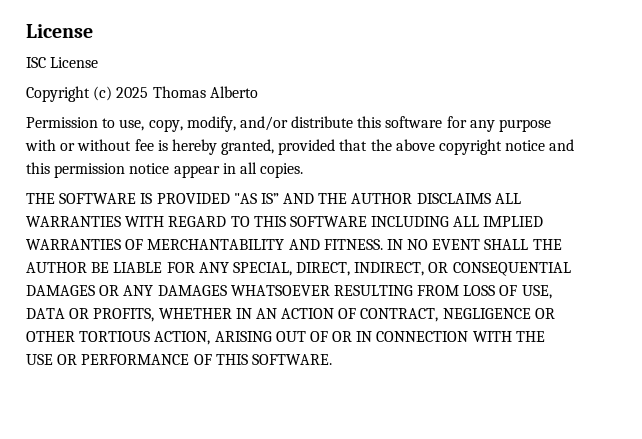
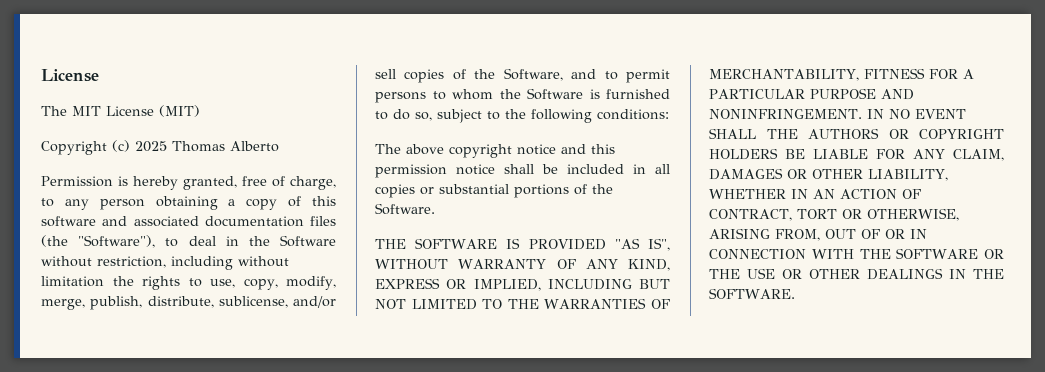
[26,24,93,38] [26,57,99,68] License // ISC License -> [41,69,99,82] [41,105,200,117] License // The MIT License (MIT)
[102,116,552,132] [25,139,392,155] to use, copy, modify, and/or distribute this software for any purpose with or without fee is hereby granted, provided that the -> [118,176,336,190] [41,196,336,210] [41,216,336,227] [41,235,336,248] [41,256,289,270] [41,276,337,290] [41,296,336,310] [375,68,670,83] [375,88,670,103] [375,109,669,123] [375,144,401,154] is hereby granted, free of charge, to any person obtaining a copy of this software and associated documentation files (the "Software"), to deal in the Software without restriction, including without limitation the rights to use, copy, modify, merge, publish, distribute, sublicense, and/or sell copies of the Software, and to permit persons to whom the Software is furnished to do so, subject to the following conditions: // The
[173,162,304,178] appear in all copies. -> [504,164,670,174] [375,184,613,198] [375,203,435,215] shall be included in all copies or substantial portions of the Software.
[260,193,521,204] [26,216,544,227] [26,239,383,250] IS” AND THE AUTHOR DISCLAIMS ALL WARRANTIES WITH REGARD TO THIS SOFTWARE INCLUDING ALL IMPLIED WARRANTIES OF MERCHANTABILITY AND FITNESS. -> [648,238,670,251] [375,259,670,271] [375,278,670,291] [375,298,670,310] [709,68,974,81] [709,88,914,100] [709,109,862,119] IS", WITHOUT WARRANTY OF ANY KIND, EXPRESS OR IMPLIED, INCLUDING BUT NOT LIMITED TO THE WARRANTIES OF MERCHANTABILITY, FITNESS FOR A PARTICULAR PURPOSE AND NONINFRINGEMENT.
[26,262,571,276] [26,285,552,299] [26,308,155,322] AUTHOR BE LIABLE FOR ANY SPECIAL, DIRECT, INDIRECT, OR CONSEQUENTIAL DAMAGES OR ANY DAMAGES WHATSOEVER RESULTING FROM LOSS OF USE, DATA OR PROFITS, -> [808,128,1004,139] [709,148,1004,161] [709,168,948,181] AUTHORS OR COPYRIGHT HOLDERS BE LIABLE FOR ANY CLAIM, DAMAGES OR OTHER LIABILITY,
[442,308,555,319] [26,331,272,345] NEGLIGENCE OR OTHER TORTIOUS ACTION, ARISING -> [796,208,959,221] [709,228,820,241] TORT OR OTHERWISE, ARISING FROM,
[26,354,248,365] USE OR PERFORMANCE OF THIS -> [896,248,1004,259] [709,268,1004,280] SOFTWARE OR THE USE OR OTHER DEALINGS IN THE

